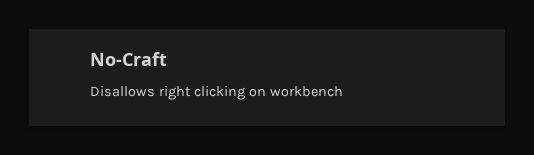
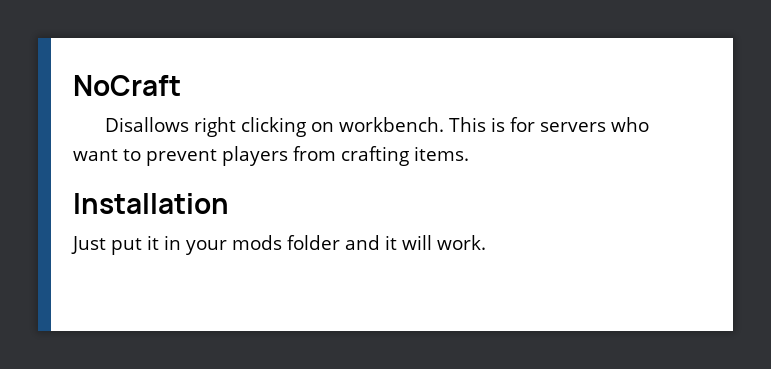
[90,52,167,66] No-Craft -> [73,75,181,96] NoCraft
[269,86,343,97] workbench -> [338,117,649,132] [73,146,469,166] [73,193,229,214] [71,235,486,255] workbench. This is for servers who want to prevent players from crafting items. // Installation // Just put it in your mods folder and it will work.

